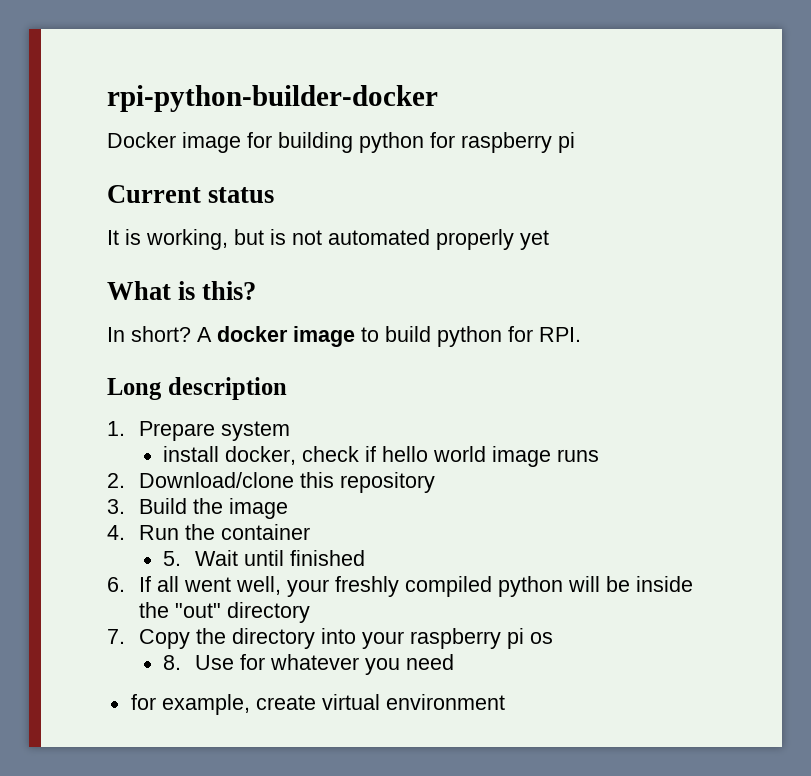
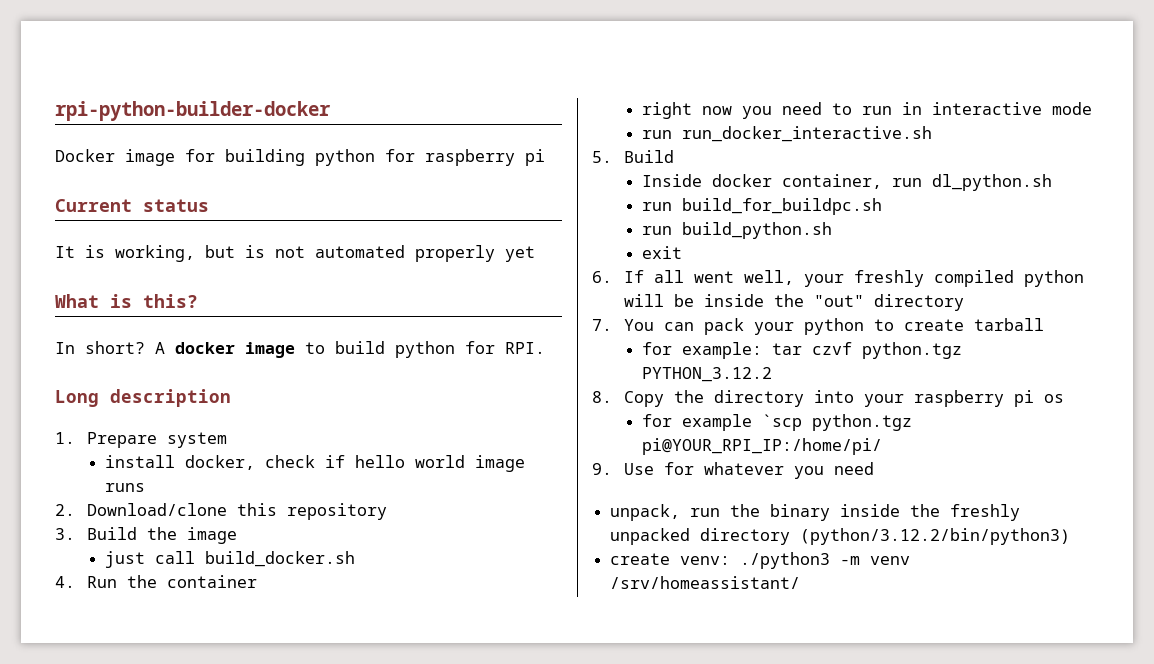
(289, 508) none -> [104,551,355,568] // just call build_docker.sh
[162,550,366,566] 5. Wait until finished -> [641,102,1092,119] [641,126,932,142] [592,150,674,163] [641,174,1052,191] [641,198,882,215] [641,222,832,239] [641,246,682,259] right now you need to run in interactive mode // run run_docker_interactive.sh // 5. Build // Inside docker container, run dl_python.sh // run build_for_buildpc.sh // run build_python.sh // exit
(125, 636) none -> [623,318,1044,335] [641,342,962,359] [641,367,772,382] [592,391,612,403] You can pack your python to create tarball // for example: tar czvf python.tgz PYTHON_3.12.2 // 8.
[162,655,181,670] 8. -> [641,414,912,431] [641,438,882,455] [592,463,612,475] for example `scp python.tgz pi@YOUR_RPI_IP:/home/pi/ // 9.
[130,694,505,715] for example, create virtual environment -> [610,504,1021,521] [610,528,1071,545] [610,552,911,569] [610,576,801,589] unpack, run the binary inside the freshly unpacked directory (python/3.12.2/bin/python3) // create venv: ./python3 -m venv /srv/homeassistant/

